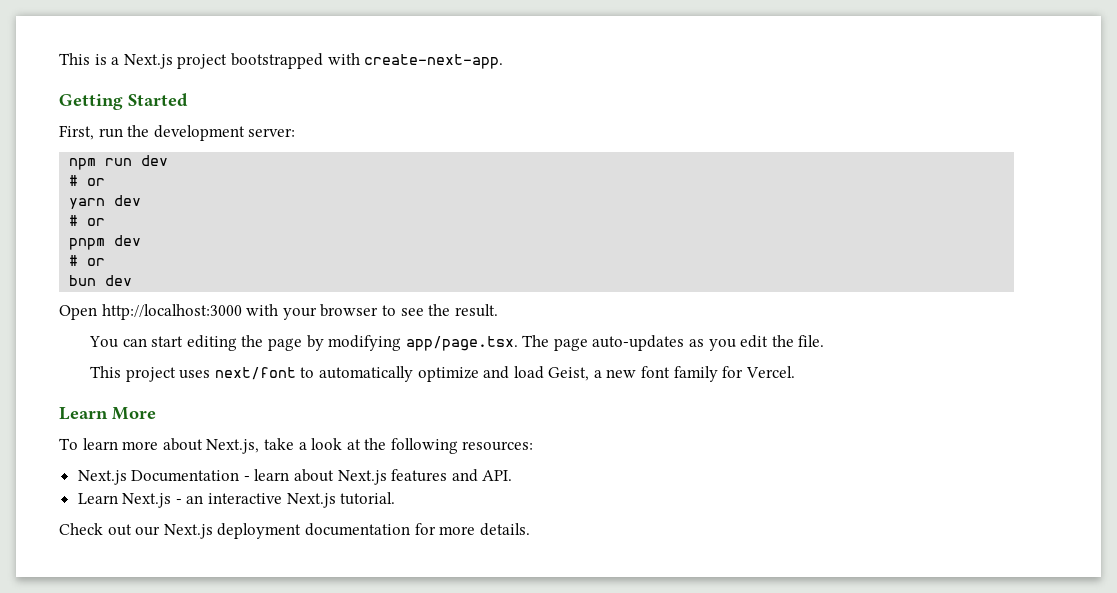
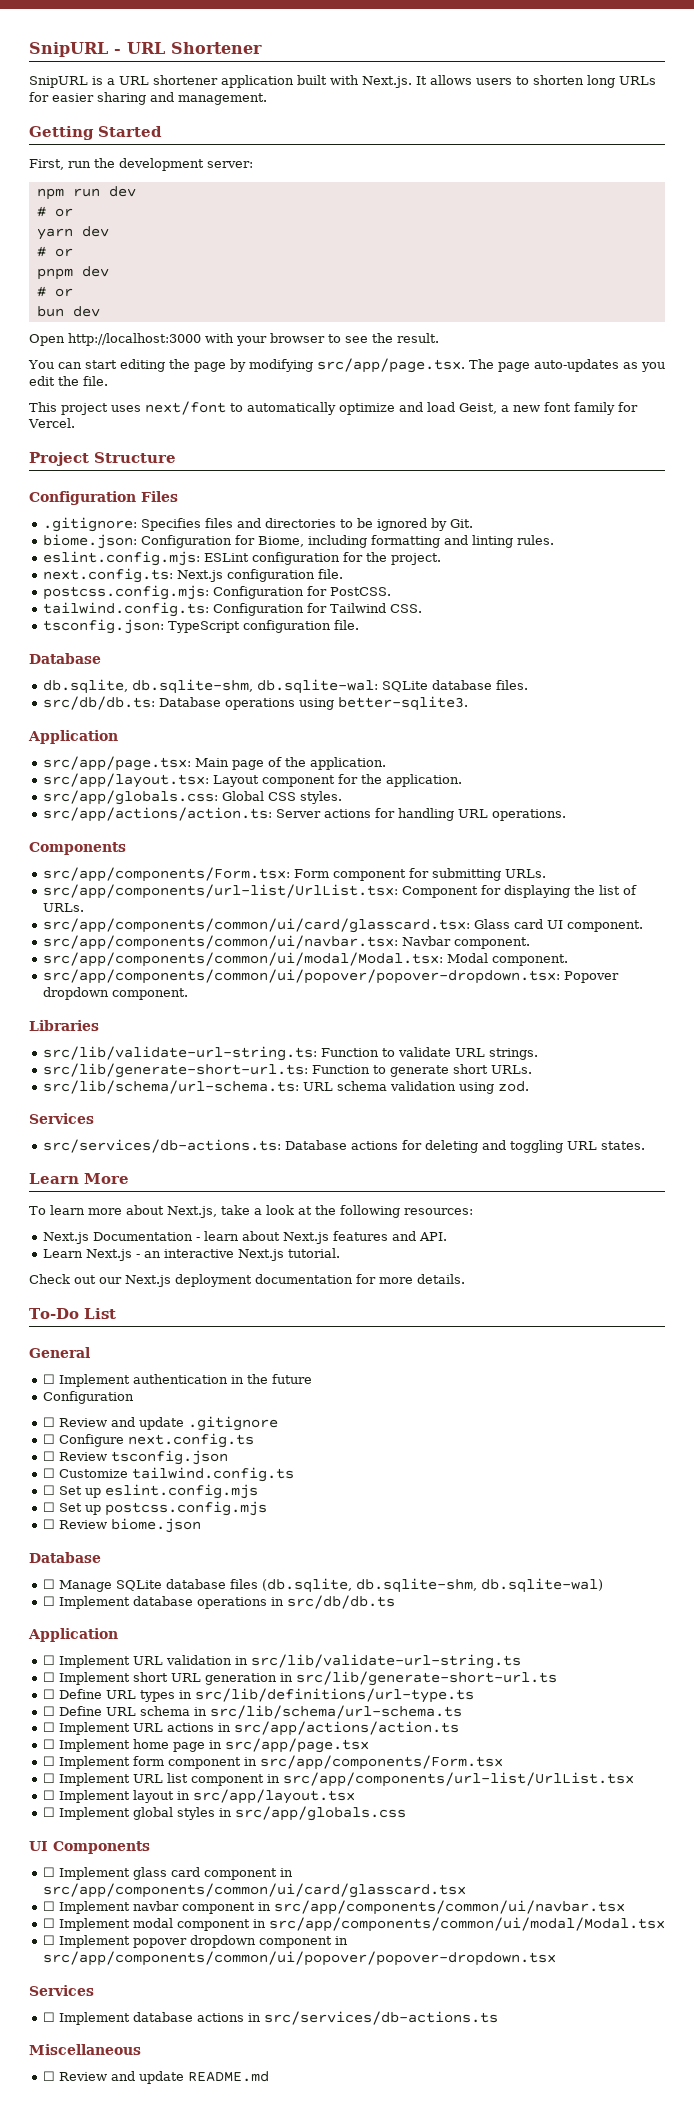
[59,53,504,69] This is a Next.js project bootstrapped with create-next-app. -> [29,42,262,57] [29,75,656,88] [29,92,267,105] SnipURL - URL Shortener // SnipURL is a URL shortener application built with Next.js. It allows users to shorten long URLs for easier sharing and management.
[405,336,518,351] app/page.tsx. -> [316,358,465,373] src/app/page.tsx.
(795, 372) none -> [29,452,176,466] [29,491,178,505] [42,517,473,532] [42,534,554,549] [42,551,441,566] [42,568,343,583] [42,585,391,600] [42,602,422,617] [42,619,359,634] [29,653,101,664] [42,679,528,694] [42,696,468,711] [28,730,118,744] [42,756,386,771] [42,773,462,788] [42,790,342,805] [42,807,566,822] [29,842,126,855] [42,867,546,882] [42,884,637,899] [42,903,84,912] [42,918,643,933] [42,935,530,950] [42,952,568,967] [42,969,619,984] [42,987,188,1000] [29,1020,99,1031] [42,1046,538,1061] [42,1063,532,1078] [42,1080,529,1094] [29,1113,94,1124] [42,1139,645,1153] // Project Structure // Configuration Files // .gitignore: Specifies files and directories to be ignored by Git. // biome.json: Configuration for Biome, including formatting and linting rules. // eslint.config.mjs: ESLint configuration for the project. // next.config.ts: Next.js configuration file. // postcss.config.mjs: Configuration for PostCSS. // tailwind.config.ts: Configuration for Tailwind CSS. // tsconfig.json: TypeScript configuration file. // Database // db.sqlite, db.sqlite-shm, db.sqlite-wal: SQLite database files. // src/db/db.ts: Database operations using better-sqlite3. // Application // src/app/page.tsx: Main page of the application. // src/app/layout.tsx: Layout component for the application. // src/app/globals.css: Global CSS styles. // src/app/actions/action.ts: Server actions for handling URL operations. // Components // src/app/components/Form.tsx: Form component for submitting URLs. // src/app/components/url-list/UrlList.tsx: Component for displaying the list of URLs. // src/app/components/common/ui/card/glasscard.tsx: Glass card UI component. // src/app/components/common/ui/navbar.tsx: Navbar component. // src/app/components/common/ui/modal/Modal.tsx: Modal component. // src/app/components/common/ui/popover/popover-dropdown.tsx: Popover dropdown component. // Libraries // src/lib/validate-url-string.ts: Function to validate URL strings. // src/lib/generate-short-url.ts: Function to generate short URLs. // src/lib/schema/url-schema.ts: URL schema validation using zod. // Services // src/services/db-actions.ts: Database actions for deleting and toggling URL states.
(530, 529) none -> [29,1308,116,1319] [29,1347,90,1358] [42,1374,312,1387] [42,1391,134,1404] [42,1416,278,1431] [42,1433,254,1448] [42,1450,228,1465] [42,1467,294,1482] [42,1484,258,1499] [42,1501,267,1516] [42,1518,201,1533] [29,1552,101,1563] [42,1578,603,1593] [42,1595,395,1609] [28,1628,118,1642] [42,1654,521,1669] [42,1671,557,1686] [42,1688,474,1703] [42,1705,462,1719] [42,1721,459,1736] [42,1738,369,1753] [42,1755,503,1770] [42,1772,634,1787] [42,1789,355,1804] [42,1806,406,1821] [29,1841,150,1854] [42,1867,293,1880] [42,1883,466,1898] [42,1900,625,1915] [42,1917,665,1932] [42,1935,348,1948] [42,1951,556,1966] [29,1985,94,1996] [42,2011,498,2025] [29,2044,141,2055] [42,2071,269,2084] // To-Do List // General // ☐ Implement authentication in the future // Configuration // ☐ Review and update .gitignore // ☐ Configure next.config.ts // ☐ Review tsconfig.json // ☐ Customize tailwind.config.ts // ☐ Set up eslint.config.mjs // ☐ Set up postcss.config.mjs // ☐ Review biome.json // Database // ☐ Manage SQLite database files (db.sqlite, db.sqlite-shm, db.sqlite-wal) // ☐ Implement database operations in src/db/db.ts // Application // ☐ Implement URL validation in src/lib/validate-url-string.ts // ☐ Implement short URL generation in src/lib/generate-short-url.ts // ☐ Define URL types in src/lib/definitions/url-type.ts // ☐ Define URL schema in src/lib/schema/url-schema.ts // ☐ Implement URL actions in src/app/actions/action.ts // ☐ Implement home page in src/app/page.tsx // ☐ Implement form component in src/app/components/Form.tsx // ☐ Implement URL list component in src/app/components/url-list/UrlList.tsx // ☐ Implement layout in src/app/layout.tsx // ☐ Implement global styles in src/app/globals.css // UI Components // ☐ Implement glass card component in src/app/components/common/ui/card/glasscard.tsx // ☐ Implement navbar component in src/app/components/common/ui/navbar.tsx // ☐ Implement modal component in src/app/components/common/ui/modal/Modal.tsx // ☐ Implement popover dropdown component in src/app/components/common/ui/popover/popover-dropdown.tsx // Services // ☐ Implement database actions in src/services/db-actions.ts // Miscellaneous // ☐ Review and update README.md

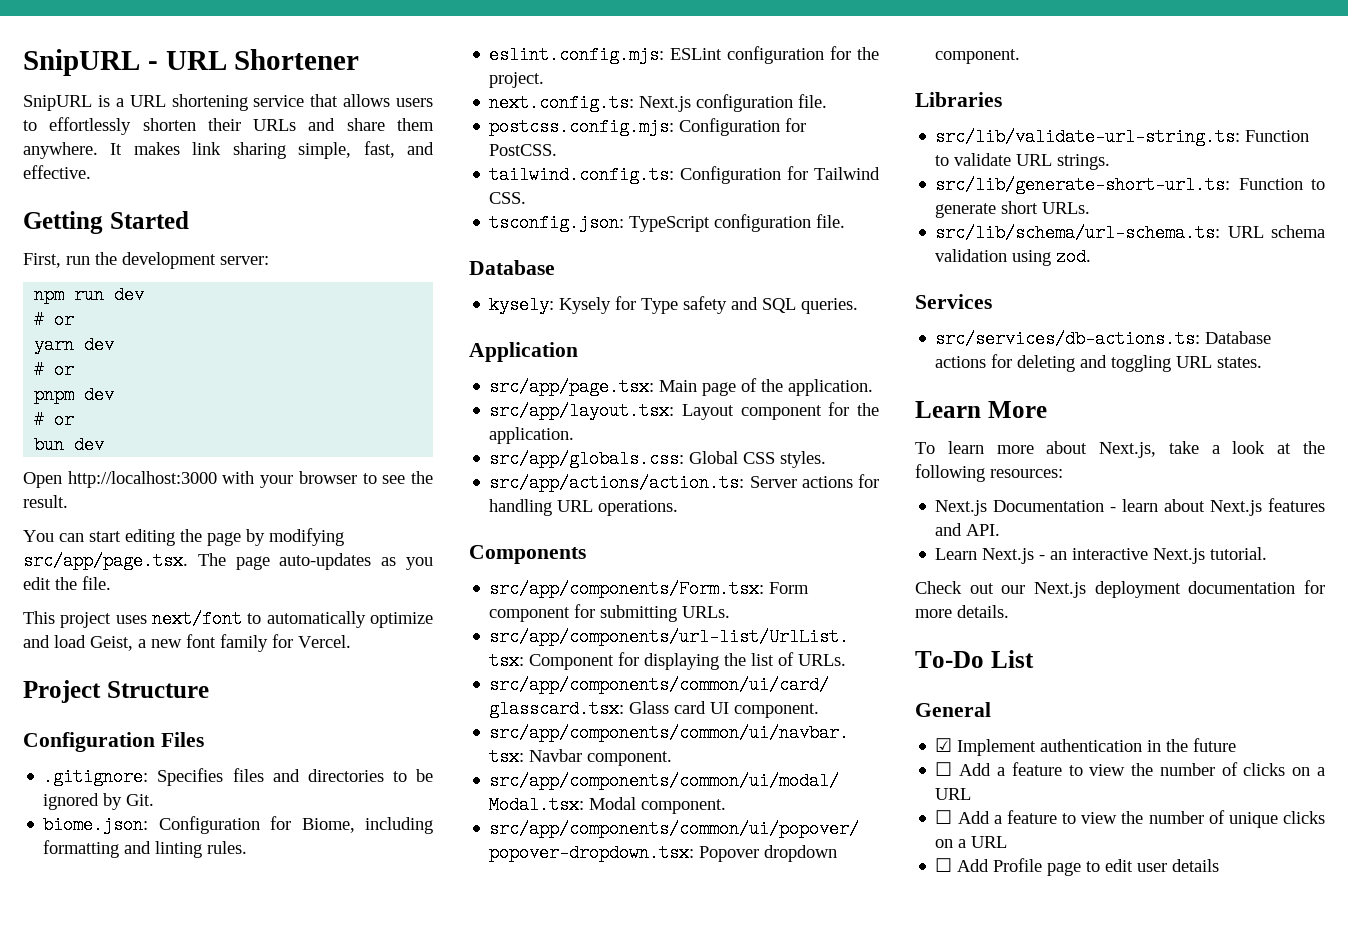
[153,75,656,88] [29,92,267,105] shortener application built with Next.js. It allows users to shorten long URLs for easier sharing and management. -> [171,94,433,111] [23,117,434,135] [23,141,434,159] [23,165,91,179] shortening service that allows users to effortlessly shorten their URLs and share them anywhere. It makes link sharing simple, fast, and effective.
[42,679,528,694] [42,696,468,711] db.sqlite, db.sqlite-shm, db.sqlite-wal: SQLite database files. // src/db/db.ts: Database operations using better-sqlite3. -> [489,296,859,314] kysely: Kysely for Type safety and SQL queries.
[42,1374,55,1384] ☐ -> [935,738,953,752] ☑
[42,1391,134,1404] [42,1416,278,1431] [42,1433,254,1448] [42,1450,228,1465] [42,1467,294,1482] [42,1484,258,1499] [42,1501,267,1516] [42,1518,201,1533] [29,1552,101,1563] [42,1578,603,1593] [42,1595,395,1609] [28,1628,118,1642] [42,1654,521,1669] [42,1671,557,1686] [42,1688,474,1703] [42,1705,462,1719] [42,1721,459,1736] [42,1738,369,1753] [42,1755,503,1770] [42,1772,634,1787] [42,1789,355,1804] [42,1806,406,1821] [29,1841,150,1854] [42,1867,293,1880] [42,1883,466,1898] [42,1900,625,1915] [42,1917,665,1932] [42,1935,348,1948] [42,1951,556,1966] [29,1985,94,1996] [42,2011,498,2025] [29,2044,141,2055] [42,2071,269,2084] Configuration // ☐ Review and update .gitignore // ☐ Configure next.config.ts // ☐ Review tsconfig.json // ☐ Customize tailwind.config.ts // ☐ Set up eslint.config.mjs // ☐ Set up postcss.config.mjs // ☐ Review biome.json // Database // ☐ Manage SQLite database files (db.sqlite, db.sqlite-shm, db.sqlite-wal) // ☐ Implement database operations in src/db/db.ts // Application // ☐ Implement URL validation in src/lib/validate-url-string.ts // ☐ Implement short URL generation in src/lib/generate-short-url.ts // ☐ Define URL types in src/lib/definitions/url-type.ts // ☐ Define URL schema in src/lib/schema/url-schema.ts // ☐ Implement URL actions in src/app/actions/action.ts // ☐ Implement home page in src/app/page.tsx // ☐ Implement form component in src/app/components/Form.tsx // ☐ Implement URL list component in src/app/components/url-list/UrlList.tsx // ☐ Implement layout in src/app/layout.tsx // ☐ Implement global styles in src/app/globals.css // UI Components // ☐ Implement glass card component in src/app/components/common/ui/card/glasscard.tsx // ☐ Implement navbar component in src/app/components/common/ui/navbar.tsx // ☐ Implement modal component in src/app/components/common/ui/modal/Modal.tsx // ☐ Implement popover dropdown component in src/app/components/common/ui/popover/popover-dropdown.tsx // Services // ☐ Implement database actions in src/services/db-actions.ts // Miscellaneous // ☐ Review and update README.md -> [935,762,1325,776] [935,788,972,800] [935,810,1325,828] [935,836,1008,848] [935,858,1220,876] ☐ Add a feature to view the number of clicks on a URL // ☐ Add a feature to view the number of unique clicks on a URL // ☐ Add Profile page to edit user details

